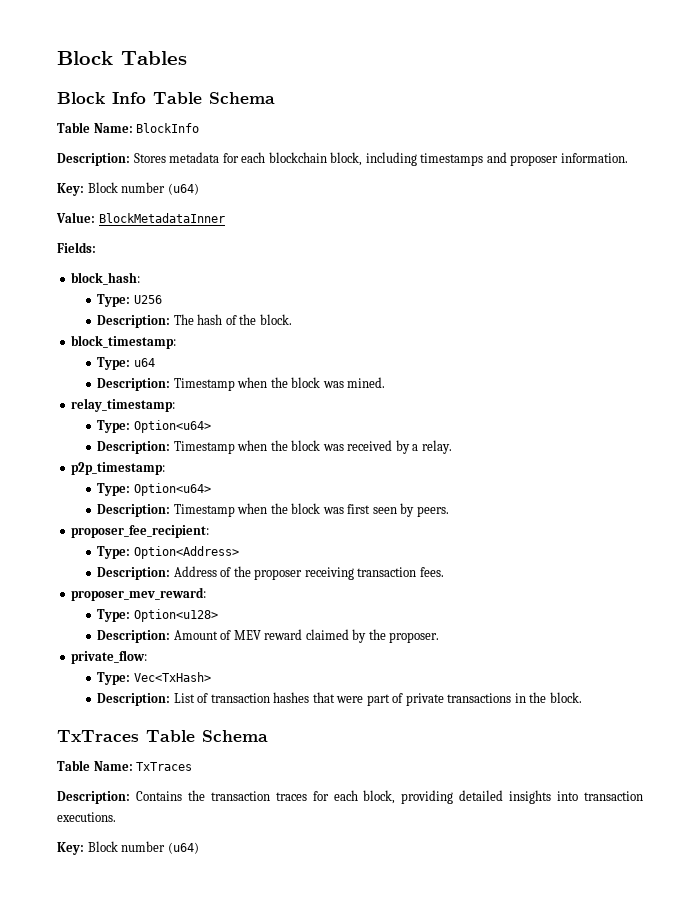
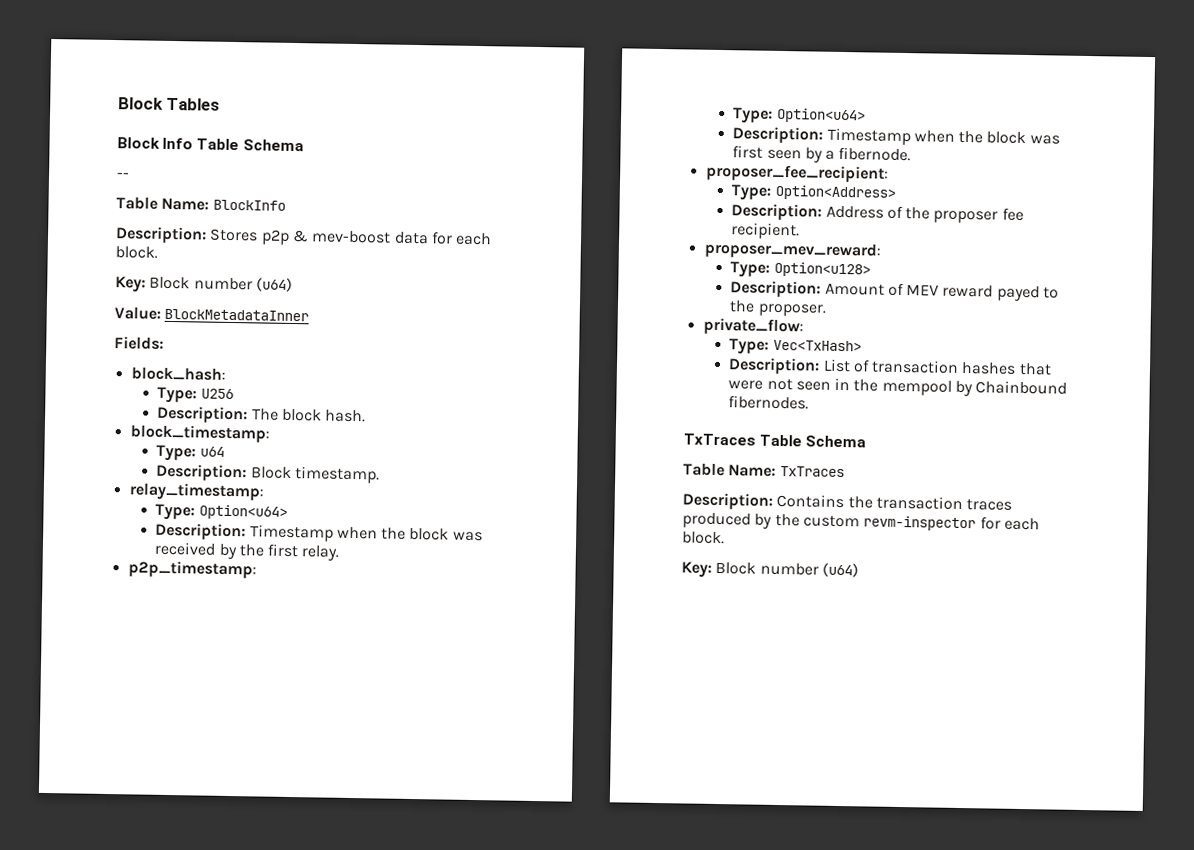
(275, 98) none -> [116,172,130,179] // --
[169,152,628,166] metadata for each blockchain block, including timestamps and proposer information. -> [260,229,493,246] [115,246,158,259] p2p & mev-boost data for each block.
[197,314,292,325] hash of the block. -> [281,408,367,423] block hash.
[173,377,386,391] Timestamp when the block was mined. -> [250,466,380,484] Block timestamp.
[412,444,419,451] a -> [238,543,300,558] the first
[416,506,449,517] peers. -> [825,146,912,162] a fibernode.
[304,567,444,580] receiving transaction fees. -> [1001,207,1024,221] [731,222,801,240] fee recipient.
[305,629,367,643] claimed by -> [996,285,1060,302] payed to
[366,692,582,706] part of private transactions in the block. -> [766,377,1068,397] [728,395,810,410] not seen in the mempool by Chainbound fibernodes.
[312,790,644,804] [57,812,116,822] for each block, providing detailed insights into transaction executions. -> [682,512,1040,532] [682,531,725,545] produced by the custom revm-inspector for each block.

